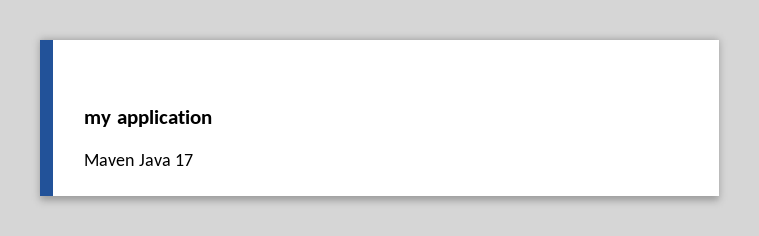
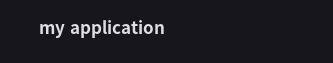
[84,154,194,166] // Maven Java 17 -> (165, 29) none

